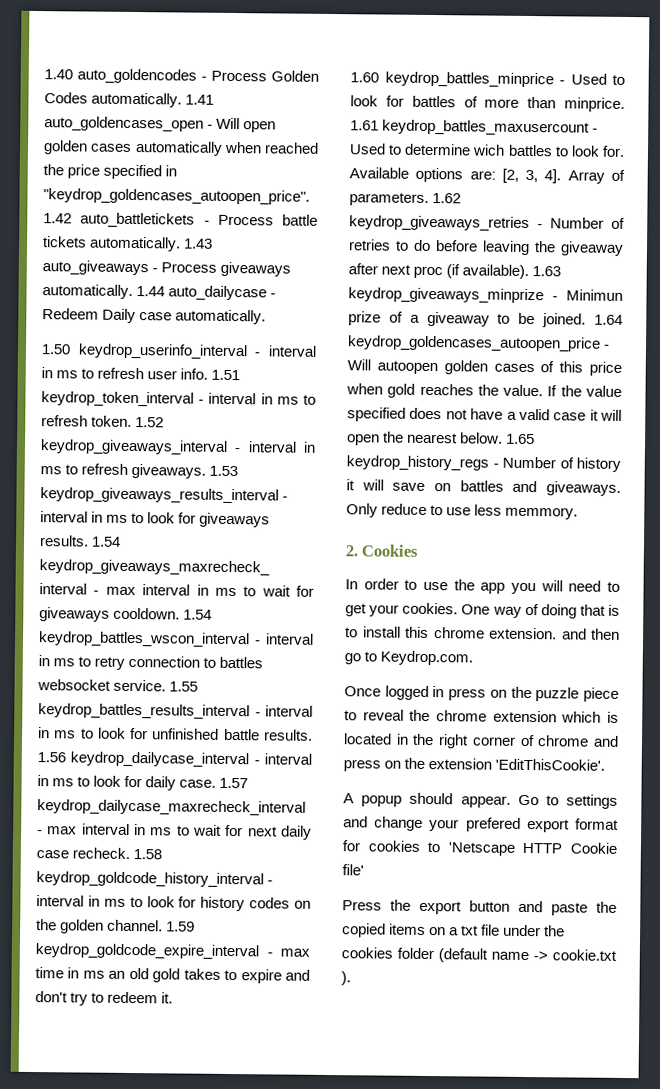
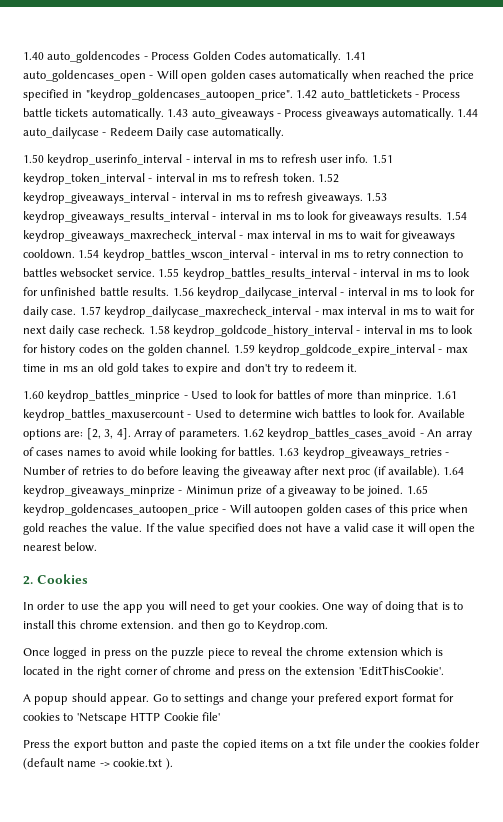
(462, 198) none -> [267,428,472,440] [23,447,300,459] keydrop_battles_cases_avoid - An array of cases names to avoid while looking for battles. 1.63
[532,266,562,277] 1.63 -> [443,467,465,475] 1.64
[594,314,623,325] 1.64 -> [406,485,428,494] 1.65
[506,433,536,445] [346,455,621,472] [346,479,621,496] [346,503,579,520] 1.65 keydrop_history_regs - Number of history it will save on battles and giveaways. Only reduce to use less memmory. -> (98, 547) none

